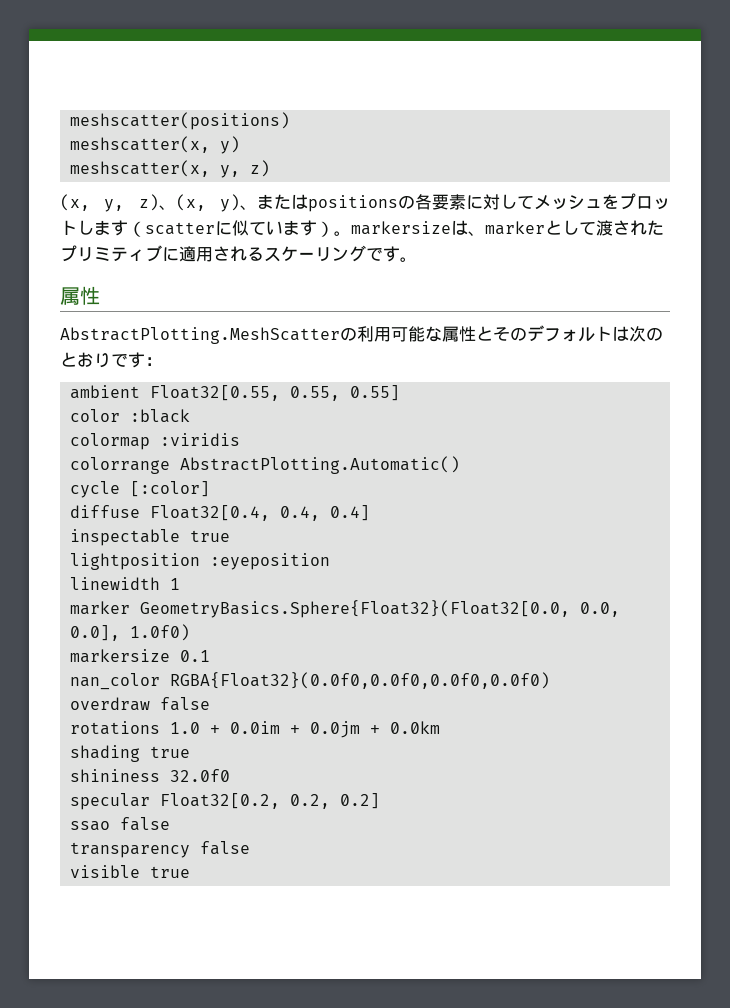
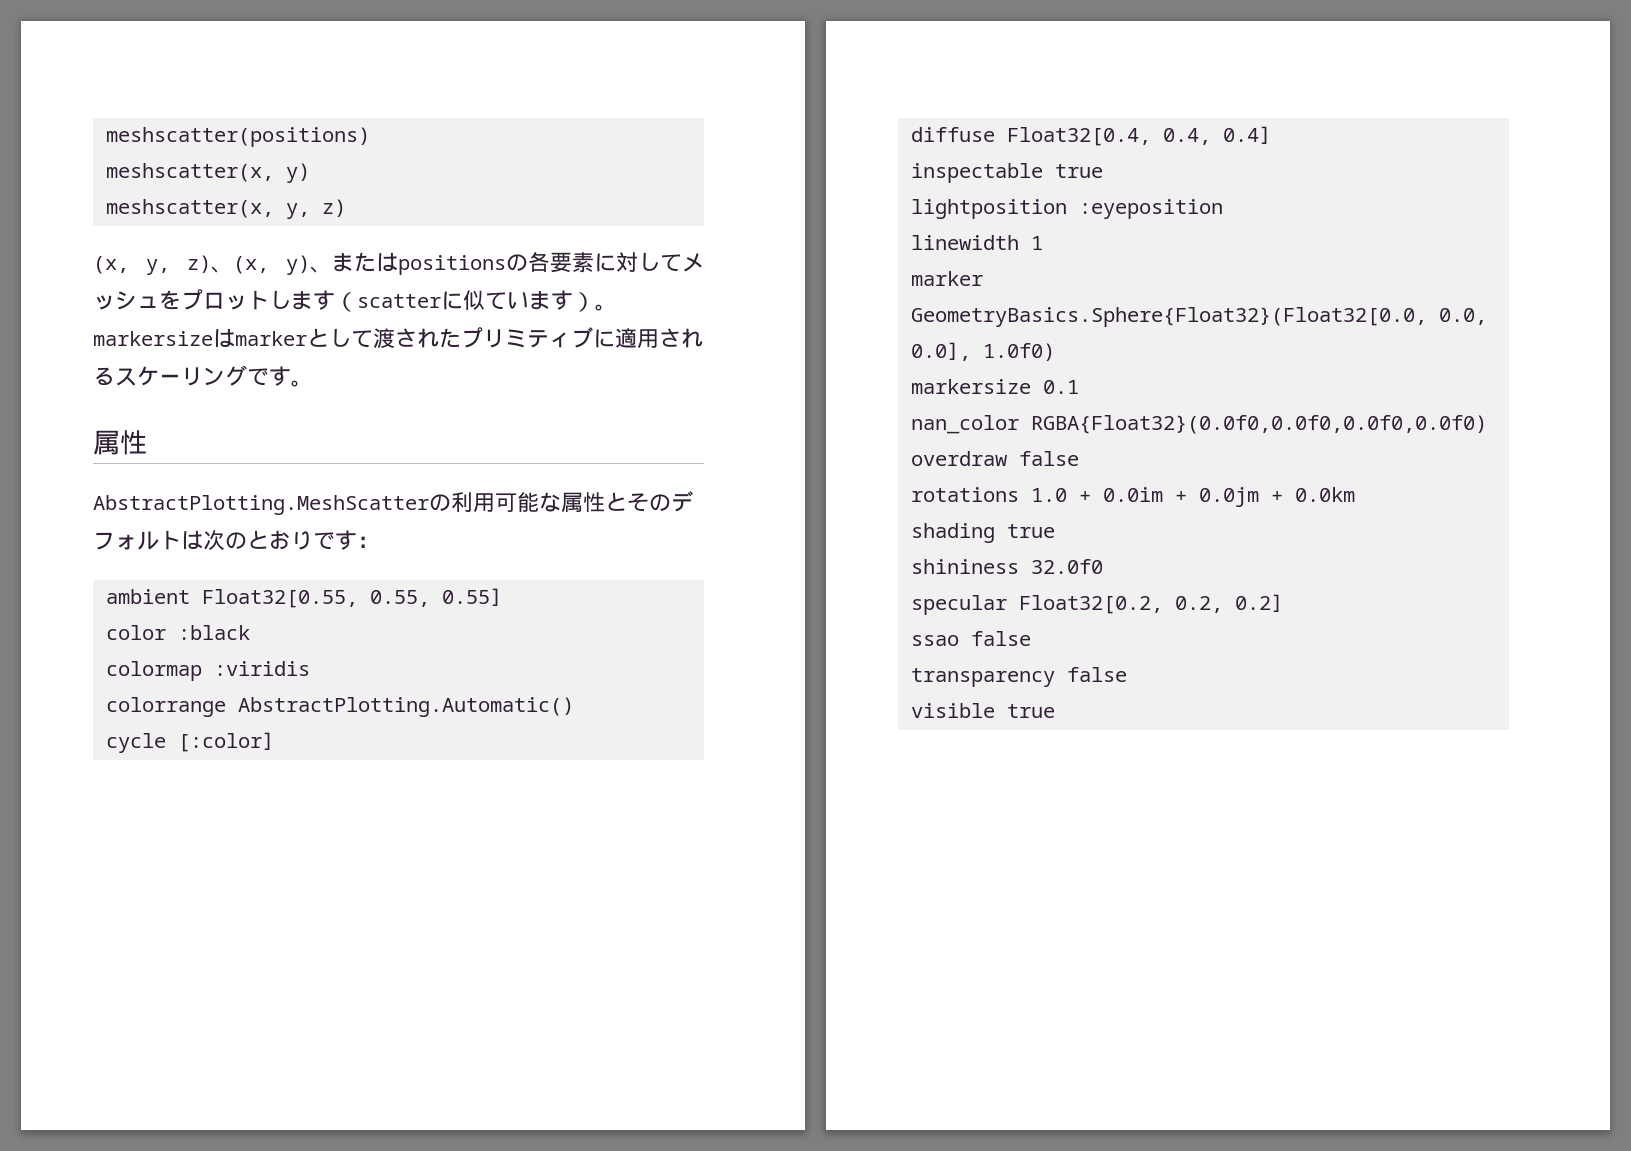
[468,231,485,236] 、 -> (235, 338) none

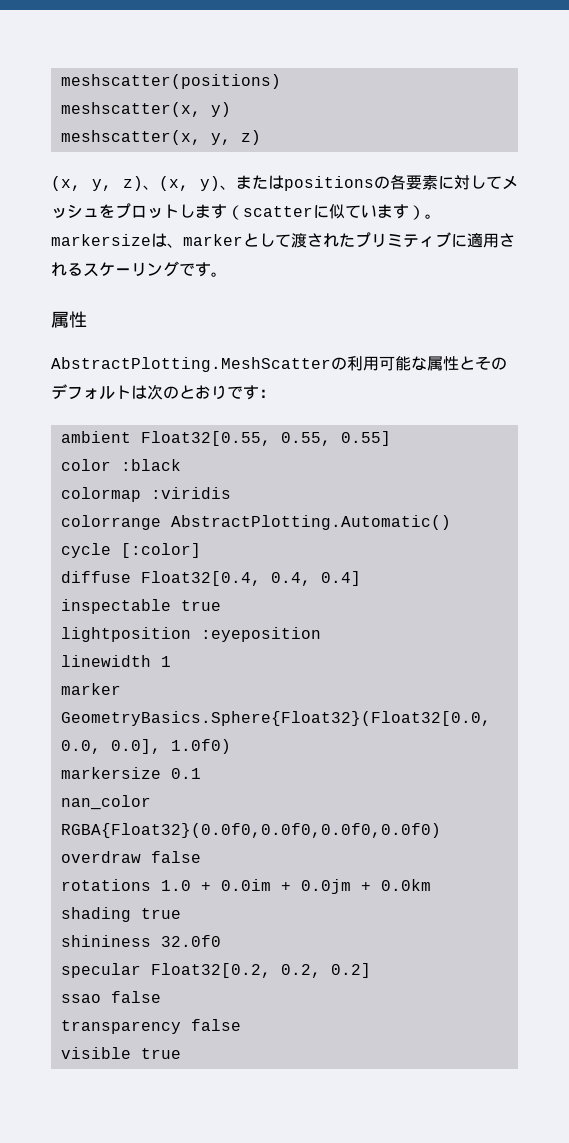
(235, 338) none -> [167,243,183,248] 、

